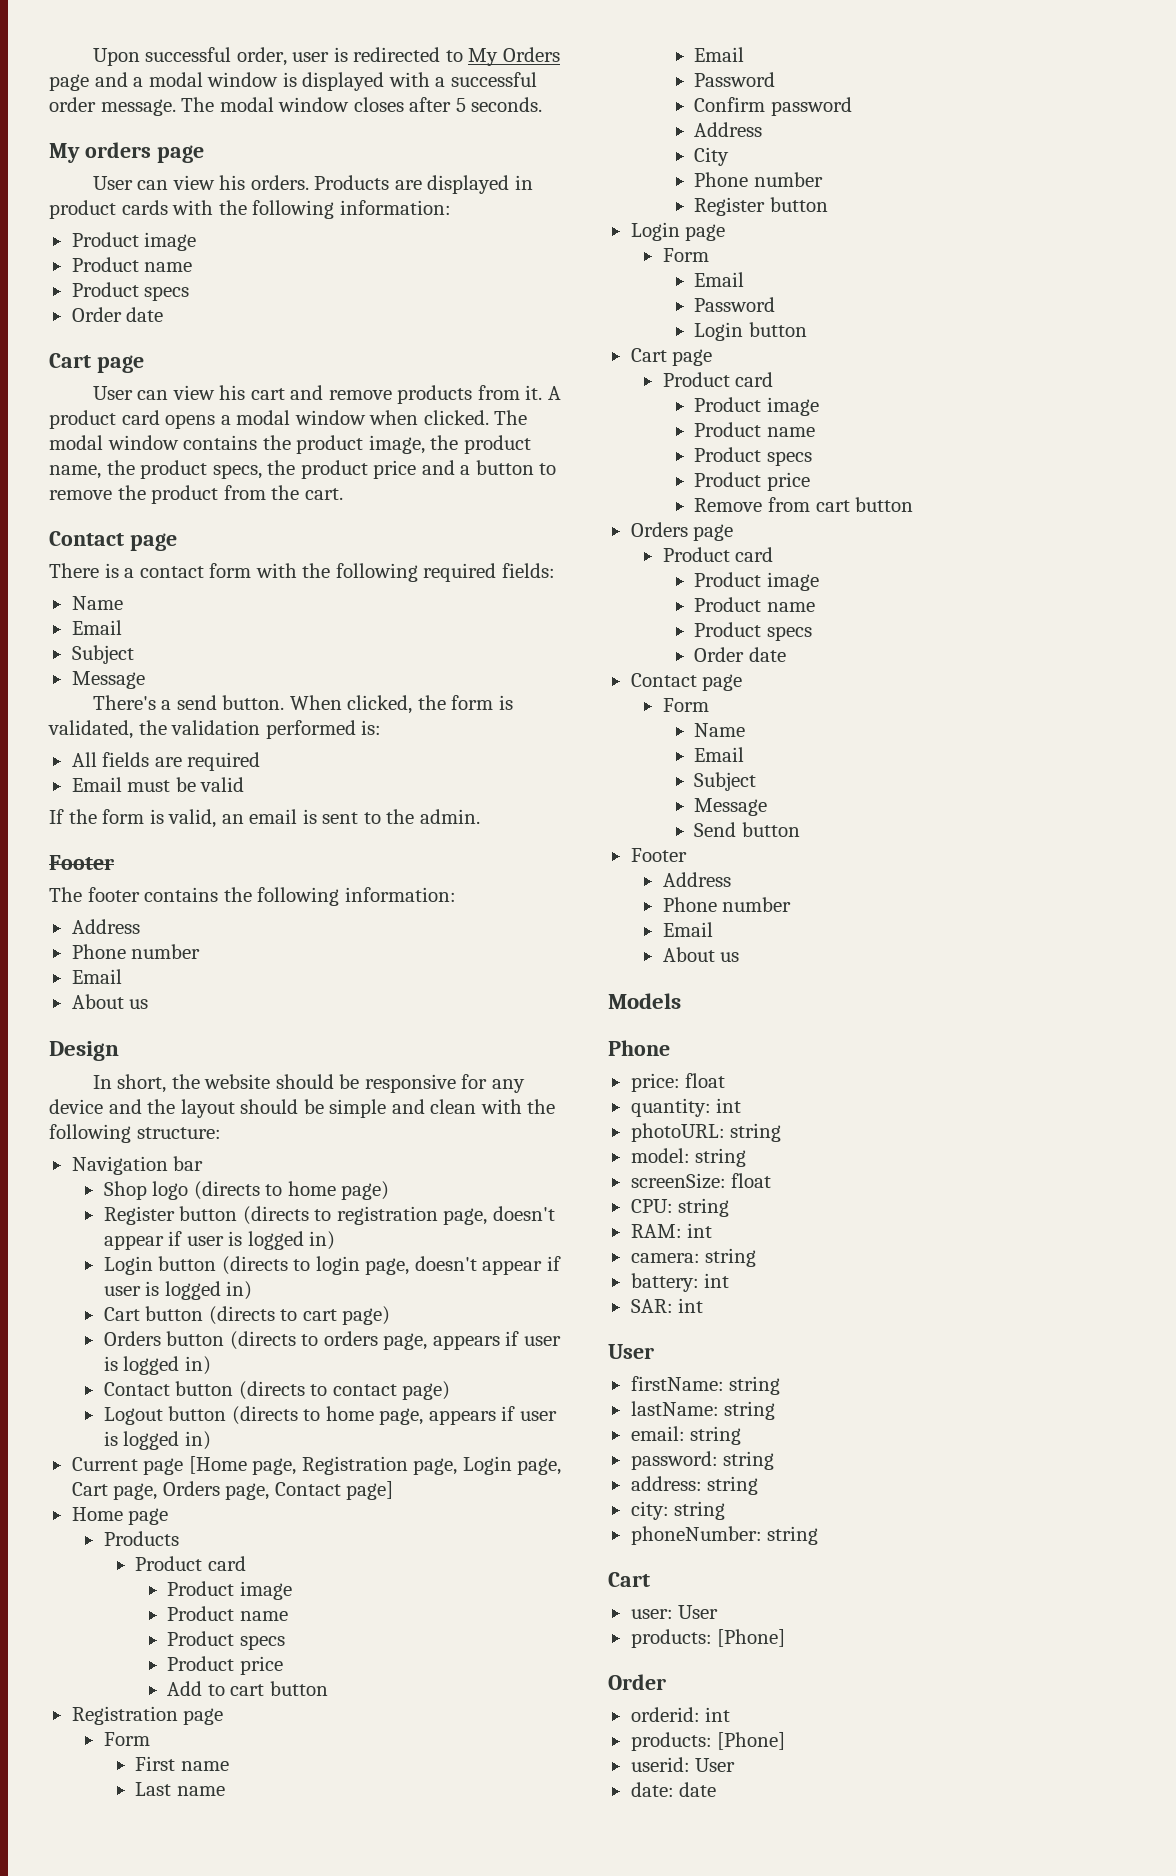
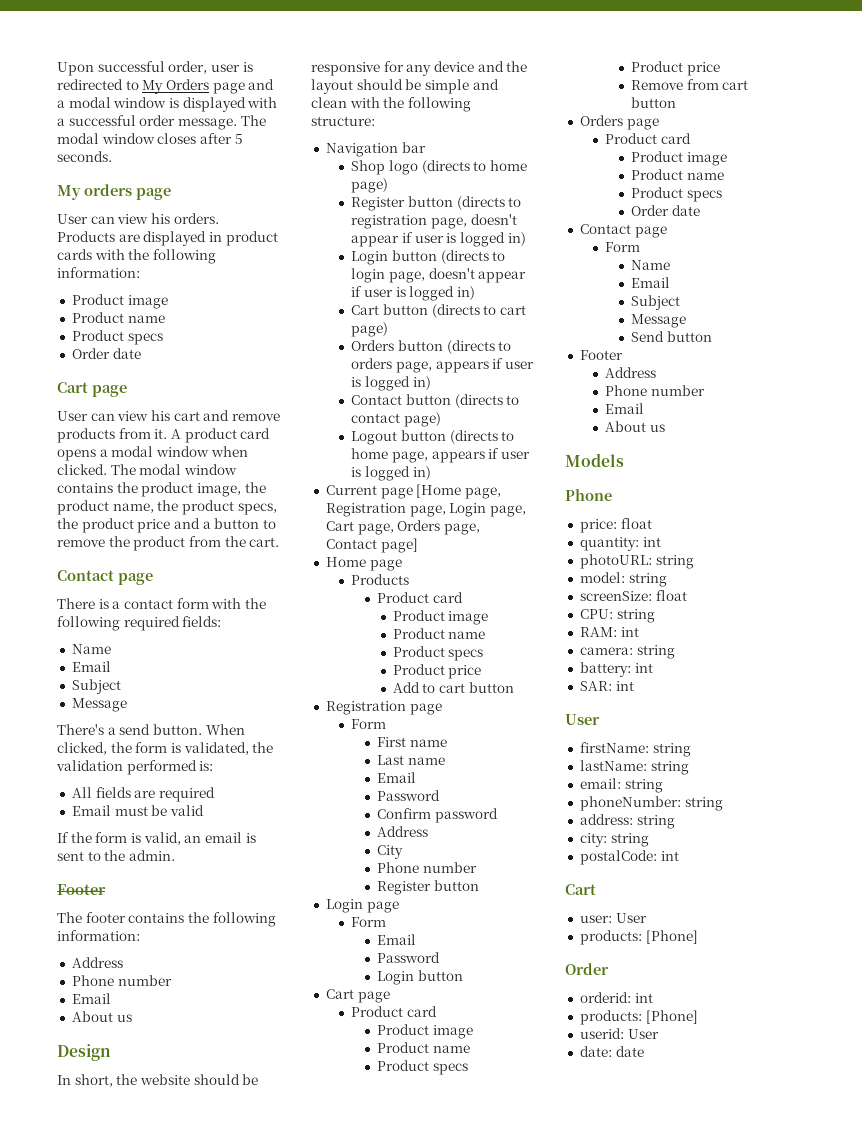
[630,1451,718,1470] password: -> [579,796,681,811] phoneNumber:
[630,1526,819,1545] phoneNumber: string -> [579,850,679,865] postalCode: int

